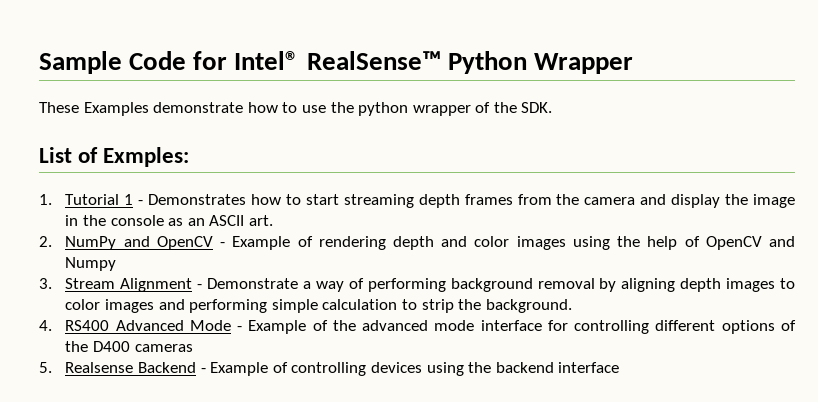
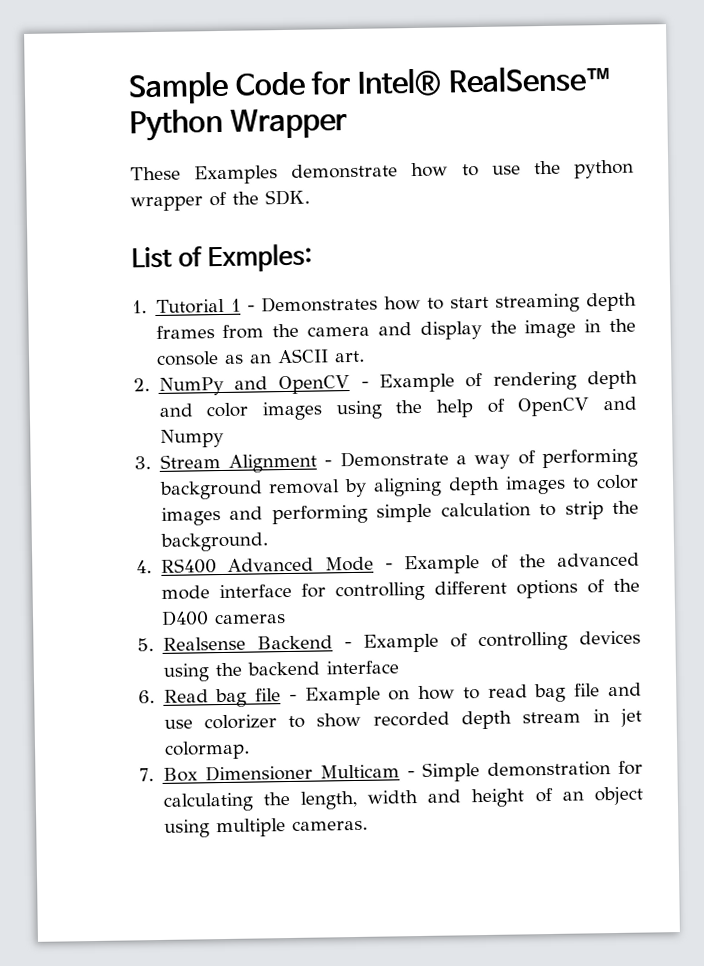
(620, 367) none -> [138,682,642,708] [163,708,642,730] [163,740,250,760] [139,760,643,782] [162,786,643,812] [163,818,368,838] // 6. Read bag file - Example on how to read bag file and use colorizer to show recorded depth stream in jet colormap. // 7. Box Dimensioner Multicam - Simple demonstration for calculating the length, width and height of an object using multiple cameras.

